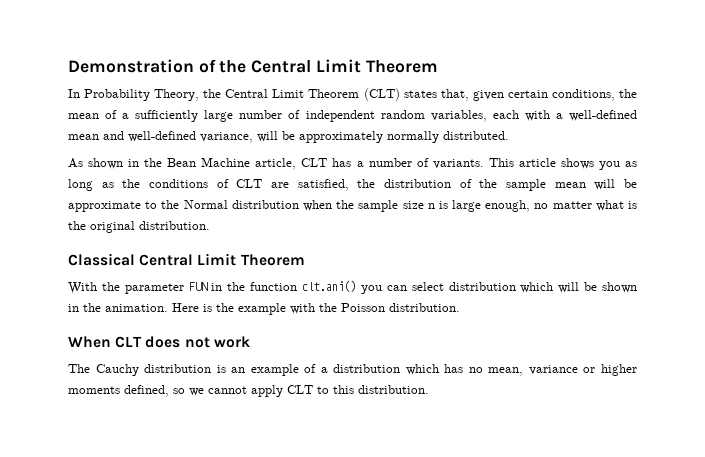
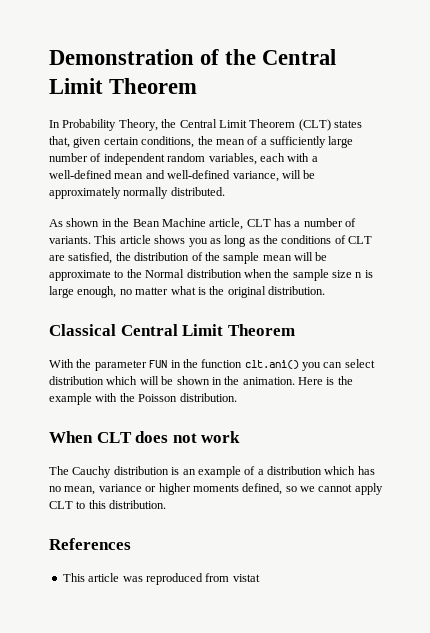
(429, 389) none -> [49,538,131,550] [62,573,260,585] // References // This article was reproduced from vistat

